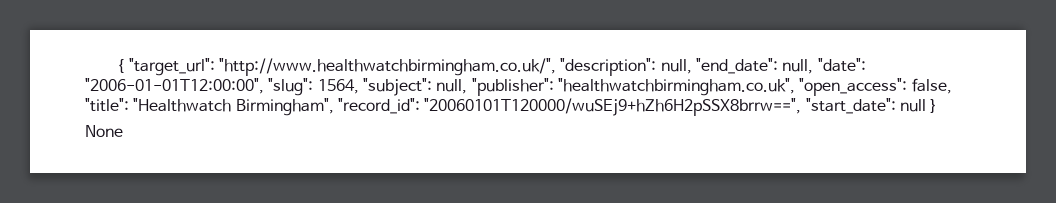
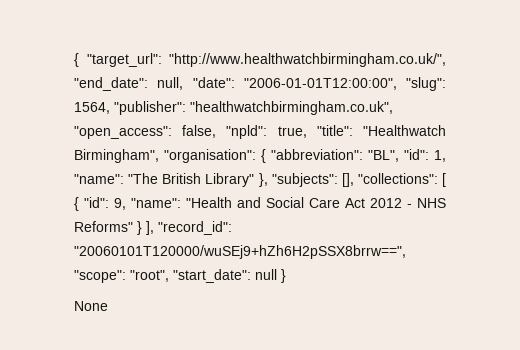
[560,58,692,76] "description": null, -> (446, 60) none
[362,78,468,96] "subject": null, -> (110, 108) none
(952, 86) none -> [226,125,307,139] "npld": true,
[337,98,802,116] "record_id": "20060101T120000/wuSEj9+hZh6H2pSSX8brrw==", -> [164,149,446,163] [74,173,446,187] [74,197,446,211] [74,221,232,235] [74,245,406,259] [74,270,169,283] "organisation": { "abbreviation": "BL", "id": 1, "name": "The British Library" }, "subjects": [], "collections": [ { "id": 9, "name": "Health and Social Care Act 2012 - NHS Reforms" } ], "record_id": "20060101T120000/wuSEj9+hZh6H2pSSX8brrw==", "scope": "root",

